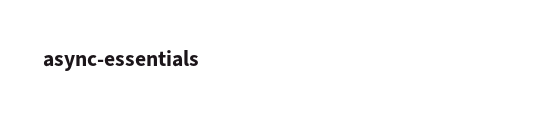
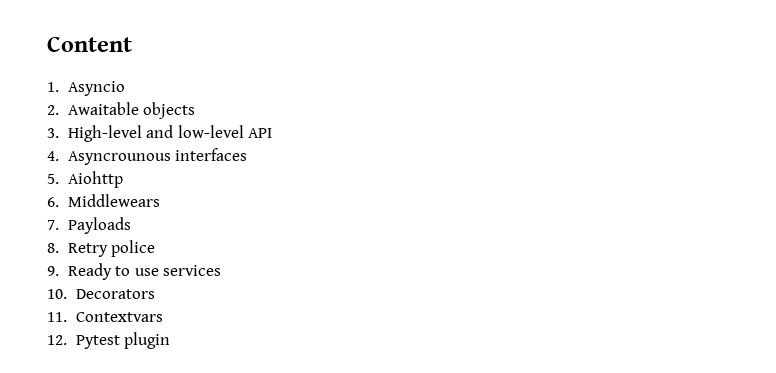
[43,50,199,71] async-essentials -> [47,37,132,52] [47,81,125,96] [47,102,196,119] [47,125,273,142] [47,148,248,165] [47,171,123,188] [47,194,160,207] [47,217,131,234] [47,240,156,257] [47,263,222,280] [47,289,155,299] [47,312,163,322] [47,332,171,349] Content // 1. Asyncio // 2. Awaitable objects // 3. High-level and low-level API // 4. Asyncrounous interfaces // 5. Aiohttp // 6. Middlewears // 7. Payloads // 8. Retry police // 9. Ready to use services // 10. Decorators // 11. Contextvars // 12. Pytest plugin

